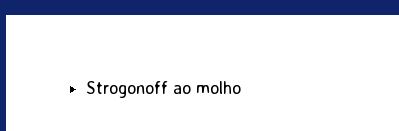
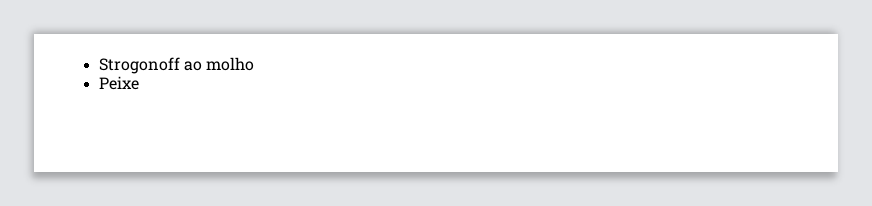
(242, 87) none -> [98,76,139,90] // Peixe

